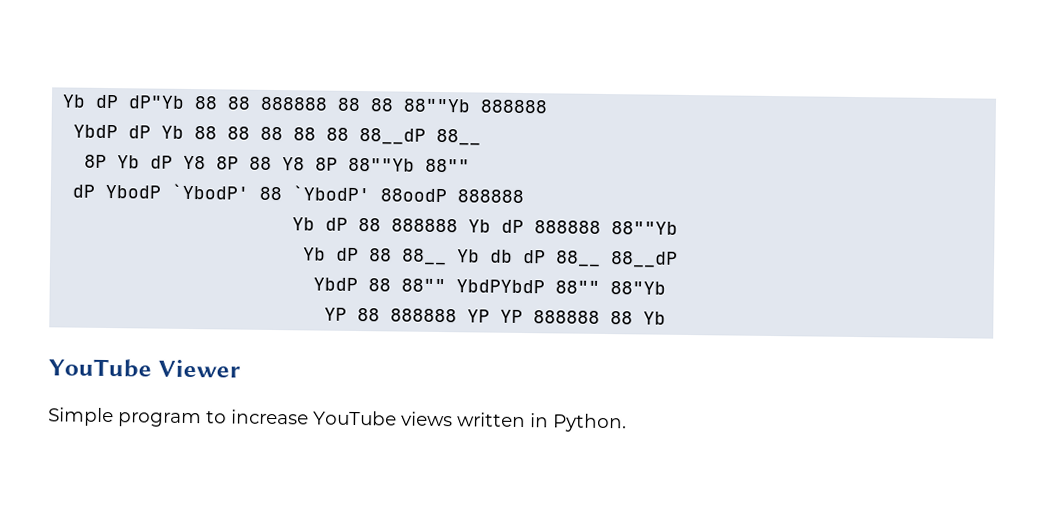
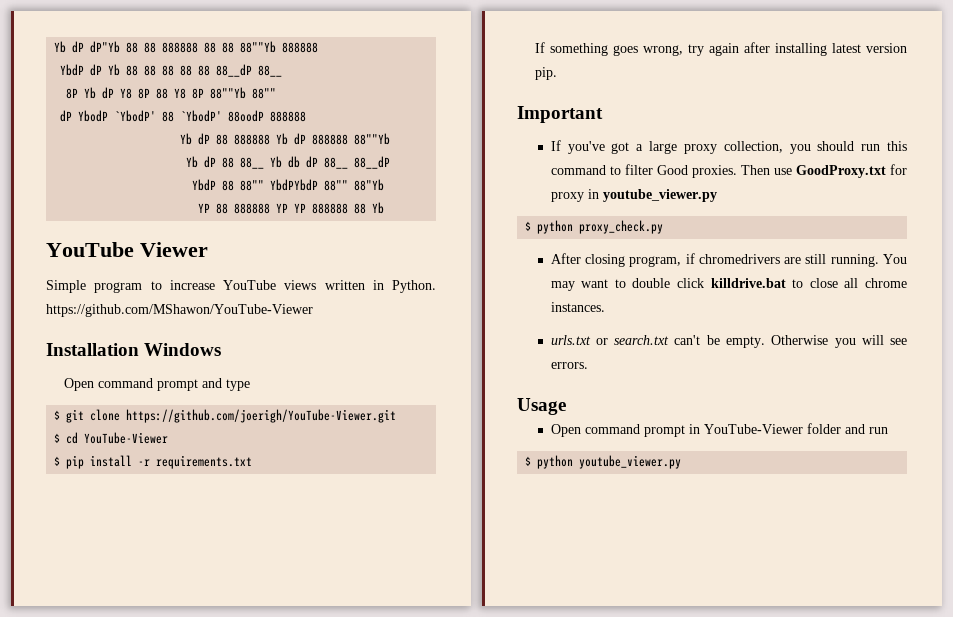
(627, 423) none -> [46,304,313,317] [46,343,222,356] [64,378,251,391] [54,409,397,423] [54,432,169,444] [54,455,253,469] [535,42,907,56] [535,67,558,80] [517,106,603,123] [550,140,907,154] [550,164,907,178] [550,189,717,202] [525,220,664,234] [550,253,907,267] [550,278,907,291] [550,302,605,312] [550,335,907,348] [550,362,588,369] [517,398,566,415] [550,423,888,437] [525,455,682,469] https://github.com/MShawon/YouTube-Viewer // Installation Windows // Open command prompt and type // $ git clone https://github.com/joerigh/YouTube-Viewer.git // $ cd YouTube-Viewer // $ pip install -r requirements.txt // If something goes wrong, try again after installing latest version pip. // Important // If you've got a large proxy collection, you should run this command to filter Good proxies. Then use GoodProxy.txt for proxy in youtube_viewer.py // $ python proxy_check.py // After closing program, if chromedrivers are still running. You may want to double click killdrive.bat to close all chrome instances. // urls.txt or search.txt can't be empty. Otherwise you will see errors. // Usage // Open command prompt in YouTube-Viewer folder and run // $ python youtube_viewer.py

